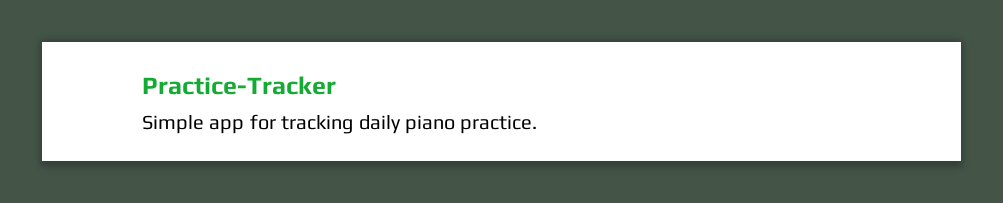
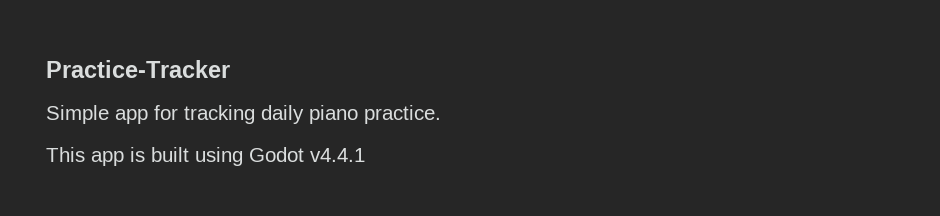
(538, 124) none -> [46,147,365,166] // This app is built using Godot v4.4.1

